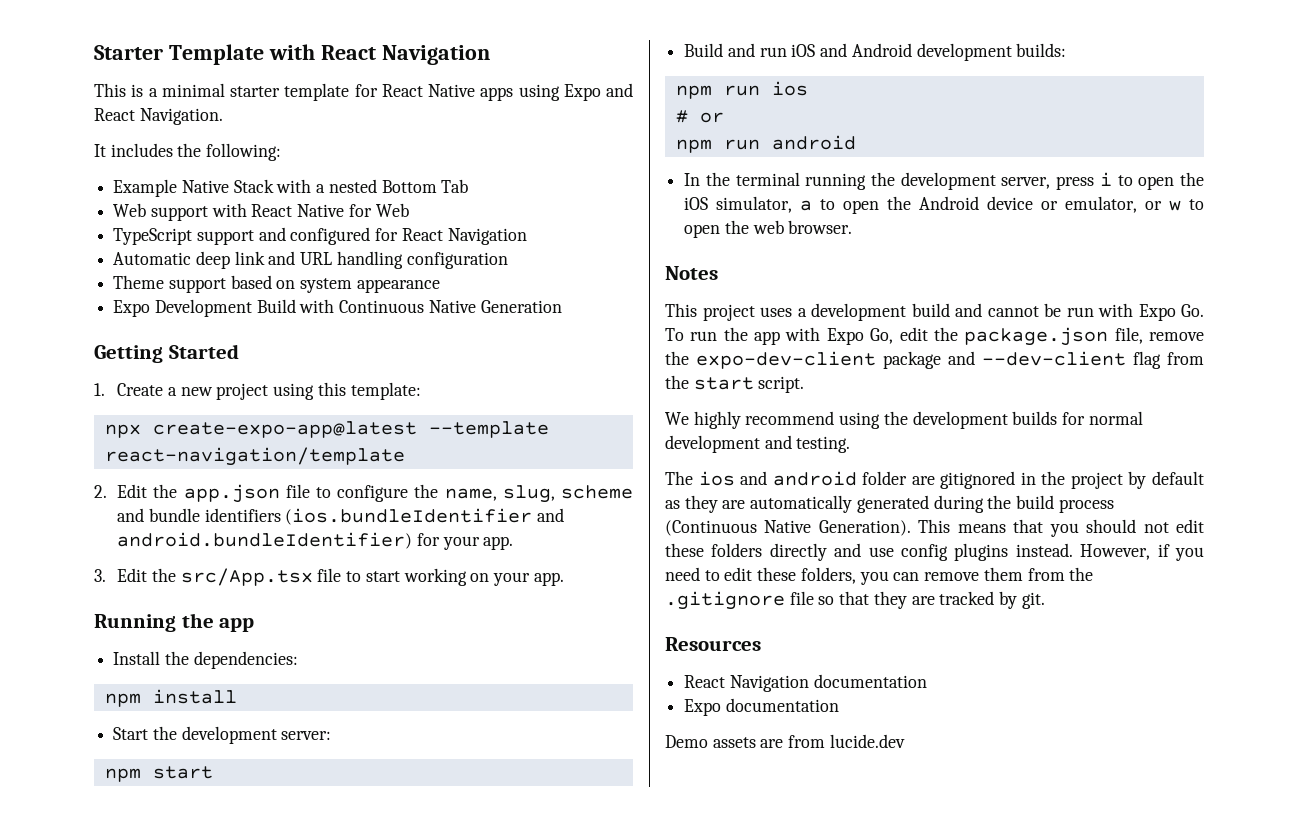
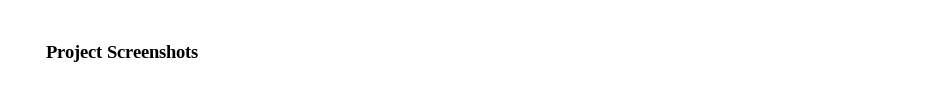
[94,44,490,65] [94,83,633,101] [94,108,223,125] [94,143,282,161] [113,179,469,197] [113,203,409,221] [113,227,527,245] [113,251,508,269] [113,275,440,293] [113,299,562,317] [94,344,239,363] [94,382,421,400] [104,421,549,438] [104,447,405,466] [94,484,633,503] [117,508,565,525] [117,532,514,550] [94,568,564,586] [94,613,255,632] [113,651,298,669] [104,689,237,707] [113,726,332,744] [104,766,213,782] [684,43,1067,61] [675,81,808,99] [675,110,724,123] [675,135,856,153] [684,172,1204,190] [684,196,1204,214] [684,220,853,238] [665,266,718,280] [665,303,1204,321] [665,327,1204,346] [665,351,1204,369] [665,375,805,393] [665,411,1143,429] [665,435,851,453] [665,471,1204,489] [665,495,1114,513] [665,519,1204,537] [665,543,1204,561] [665,567,1094,585] [665,591,1045,610] [665,637,761,651] [684,674,927,692] [684,698,839,716] [665,734,905,748] Starter Template with React Navigation // This is a minimal starter template for React Native apps using Expo and React Navigation. // It includes the following: // Example Native Stack with a nested Bottom Tab // Web support with React Native for Web // TypeScript support and configured for React Navigation // Automatic deep link and URL handling configuration // Theme support based on system appearance // Expo Development Build with Continuous Native Generation // Getting Started // 1. Create a new project using this template: // npx create-expo-app@latest --template react-navigation/template // 2. Edit the app.json file to configure the name, slug, scheme and bundle identifiers (ios.bundleIdentifier and android.bundleIdentifier) for your app. // 3. Edit the src/App.tsx file to start working on your app. // Running the app // Install the dependencies: // npm install // Start the development server: // npm start // Build and run iOS and Android development builds: // npm run ios // # or // npm run android // In the terminal running the development server, press i to open the iOS simulator, a to open the Android device or emulator, or w to open the web browser. // Notes // This project uses a development build and cannot be run with Expo Go. To run the app with Expo Go, edit the package.json file, remove the expo-dev-client package and --dev-client flag from the start script. // We highly recommend using the development builds for normal development and testing. // The ios and android folder are gitignored in the project by default as they are automatically generated during the build process (Continuous Native Generation). This means that you should not edit these folders directly and use config plugins instead. However, if you need to edit these folders, you can remove them from the .gitignore file so that they are tracked by git. // Resources // React Navigation documentation // Expo documentation // Demo assets are from lucide.dev -> [46,45,198,62] Project Screenshots

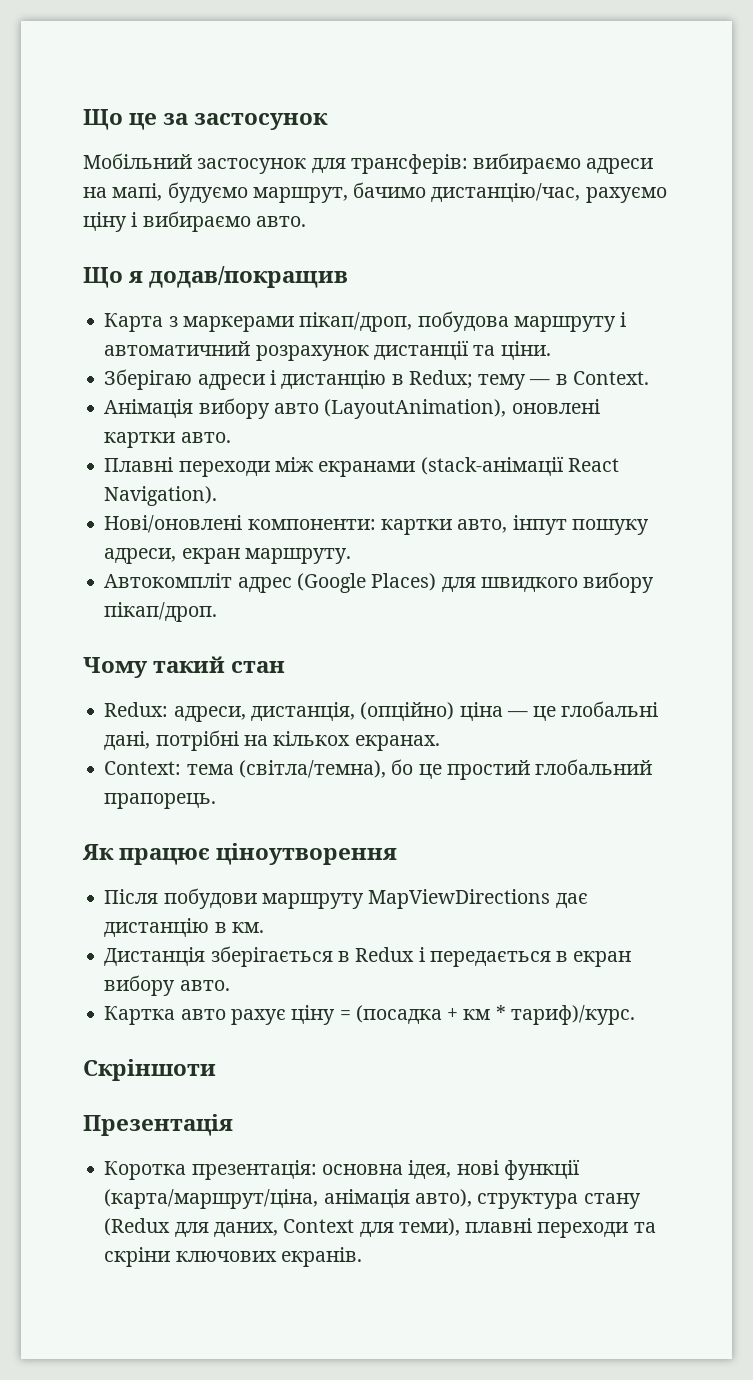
[46,45,198,62] Project Screenshots -> [83,109,329,130] [83,153,654,174] [83,182,667,203] [83,211,306,232] [83,266,349,288] [104,311,627,332] [104,340,551,361] [104,369,649,390] [104,398,600,419] [104,432,231,448] [104,456,619,477] [104,486,218,506] [104,515,649,535] [104,548,351,564] [104,572,655,593] [104,602,218,622] [83,656,286,678] [104,701,659,722] [104,730,440,751] [104,759,653,780] [104,793,217,809] [82,843,398,865] [104,888,588,909] [104,918,264,937] [104,946,632,967] [104,975,230,996] [104,1005,635,1025] [83,1059,216,1081] [83,1114,233,1136] [104,1159,579,1180] [104,1189,641,1209] [104,1218,656,1238] [104,1247,362,1267] Що це за застосунок // Мобільний застосунок для трансферів: вибираємо адреси на мапі, будуємо маршрут, бачимо дистанцію/час, рахуємо ціну і вибираємо авто. // Що я додав/покращив // Карта з маркерами пікап/дроп, побудова маршруту і автоматичний розрахунок дистанції та ціни. // Зберігаю адреси і дистанцію в Redux; тему — в Context. // Анімація вибору авто (LayoutAnimation), оновлені картки авто. // Плавні переходи між екранами (stack-анімації React Navigation). // Нові/оновлені компоненти: картки авто, інпут пошуку адреси, екран маршруту. // Автокомпліт адрес (Google Places) для швидкого вибору пікап/дроп. // Чому такий стан // Redux: адреси, дистанція, (опційно) ціна — це глобальні дані, потрібні на кількох екранах. // Context: тема (світла/темна), бо це простий глобальний прапорець. // Як працює ціноутворення // Після побудови маршруту MapViewDirections дає дистанцію в км. // Дистанція зберігається в Redux і передається в екран вибору авто. // Картка авто рахує ціну = (посадка + км * тариф)/курс. // Скріншоти // Презентація // Коротка презентація: основна ідея, нові функції (карта/маршрут/ціна, анімація авто), структура стану (Redux для даних, Context для теми), плавні переходи та скріни ключових екранів.

